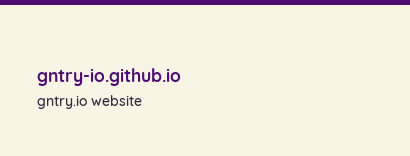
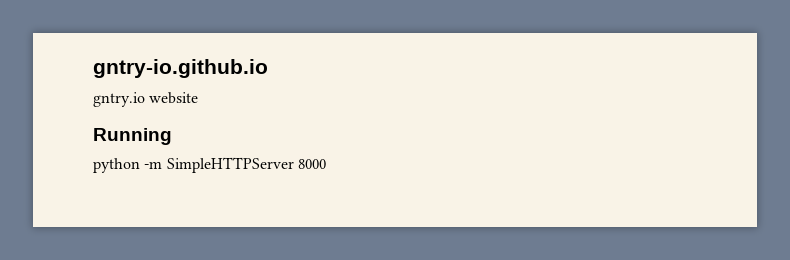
(142, 100) none -> [93,128,172,145] [93,157,326,173] // Running // python -m SimpleHTTPServer 8000

